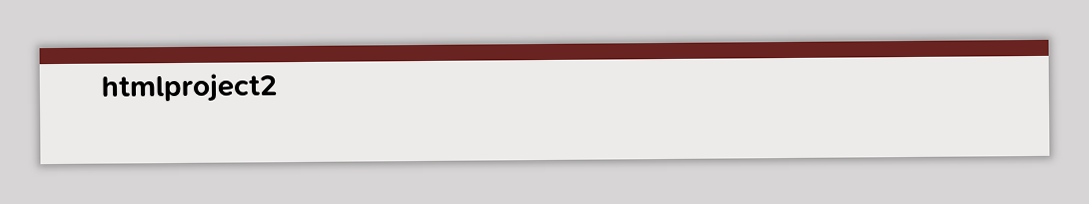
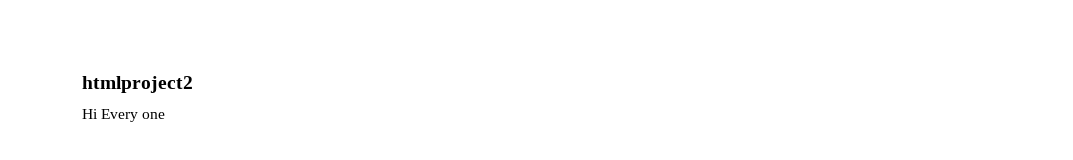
(277, 88) none -> [82,109,166,122] // Hi Every one

